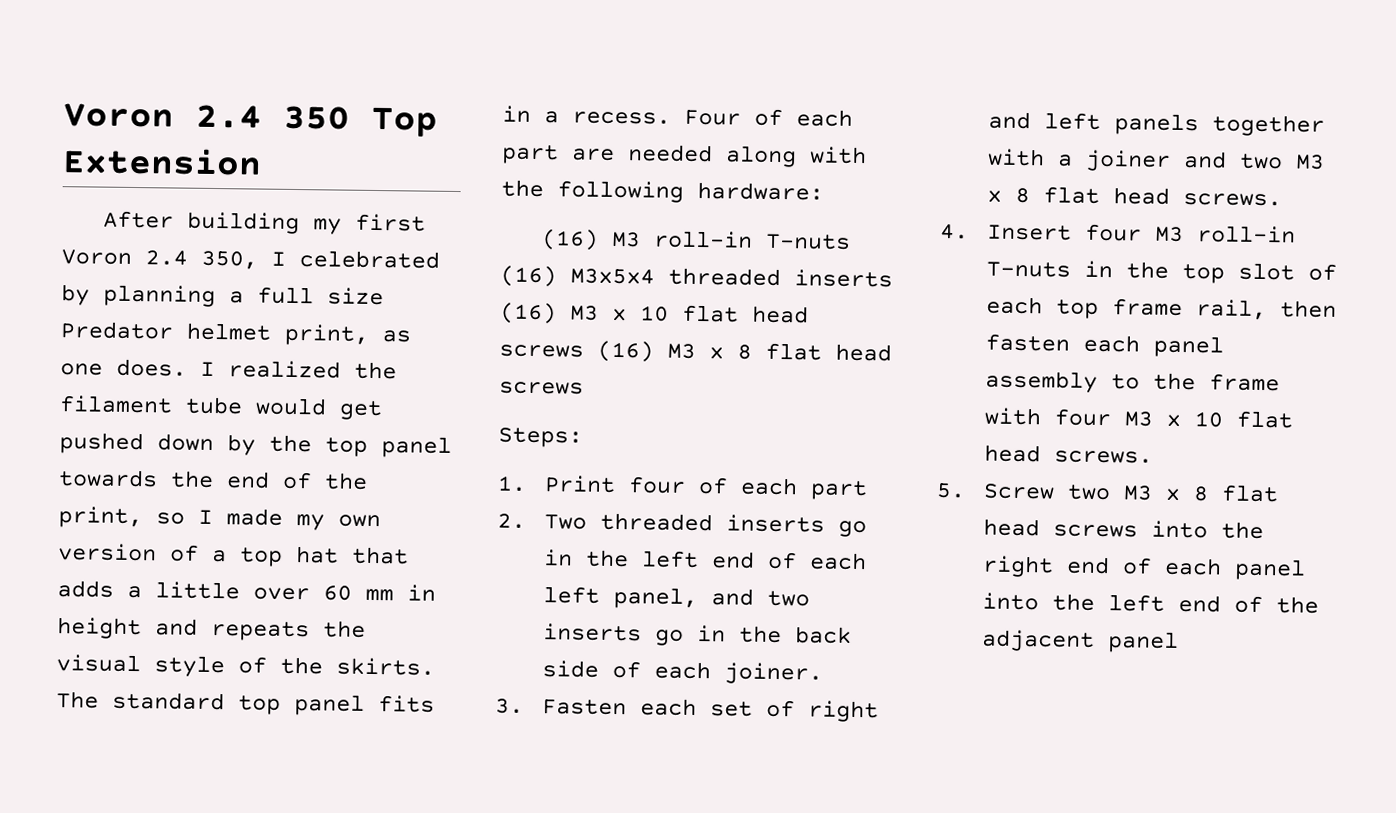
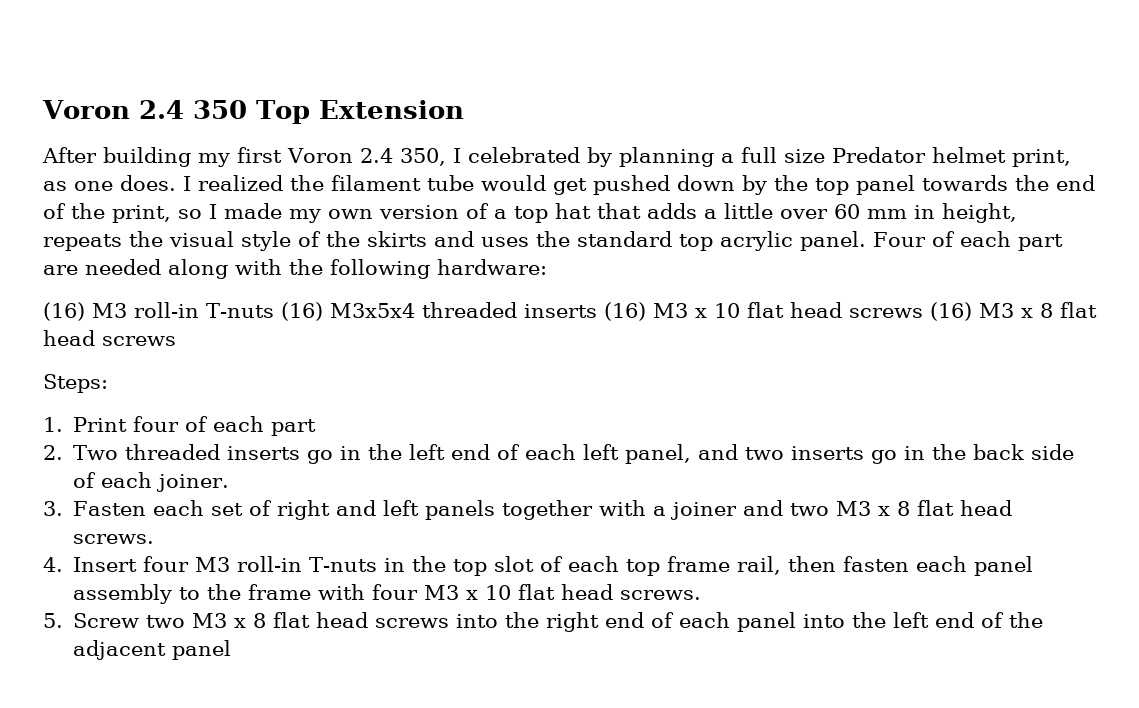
[57,617,198,640] height and -> [942,203,1017,223] height,
[336,657,435,676] [56,691,435,716] [502,105,671,125] skirts. The standard top panel fits in a recess. -> [367,231,866,251] skirts and uses the standard top acrylic panel.

